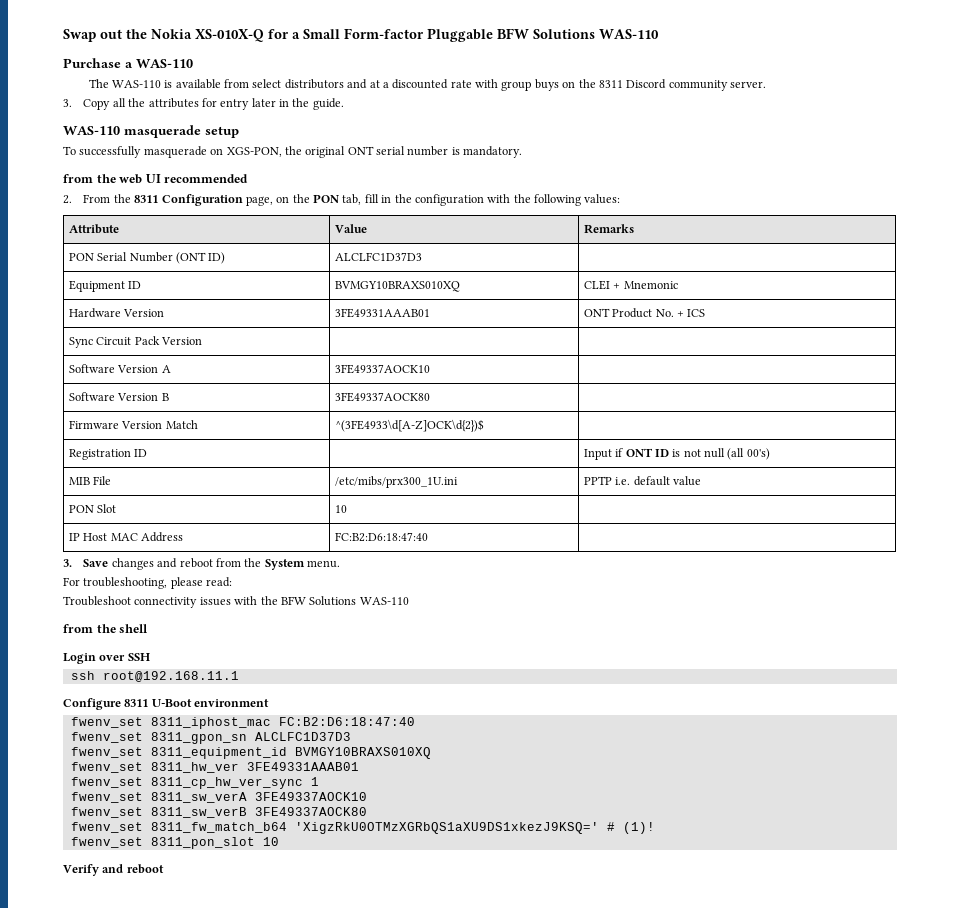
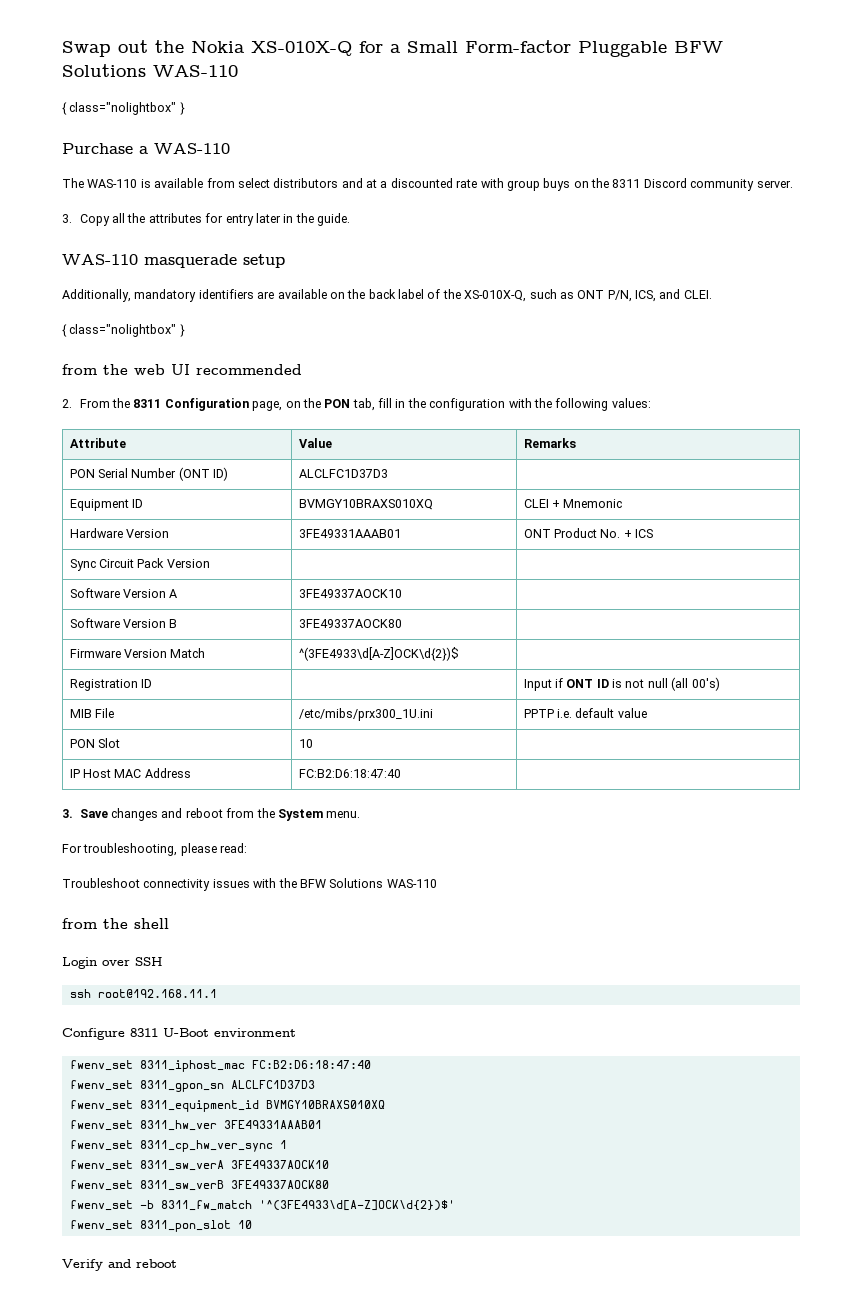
(659, 34) none -> [62,102,185,115] // { class="nolightbox" }
[63,146,523,158] To successfully masquerade on XGS-PON, the original ONT serial number is mandatory. -> [62,289,712,302] [62,324,185,337] Additionally, mandatory identifiers are available on the back label of the XS-010X-Q, such as ONT P/N, ICS, and CLEI. // { class="nolightbox" }
[150,822,655,834] 8311_fw_match_b64 'XigzRkU0OTMzXGRbQS1aXU9DS1xkezJ9KSQ=' # (1)! -> [139,1200,455,1211] -b 8311_fw_match '^(3FE4933\d[A-Z]OCK\d{2})$'

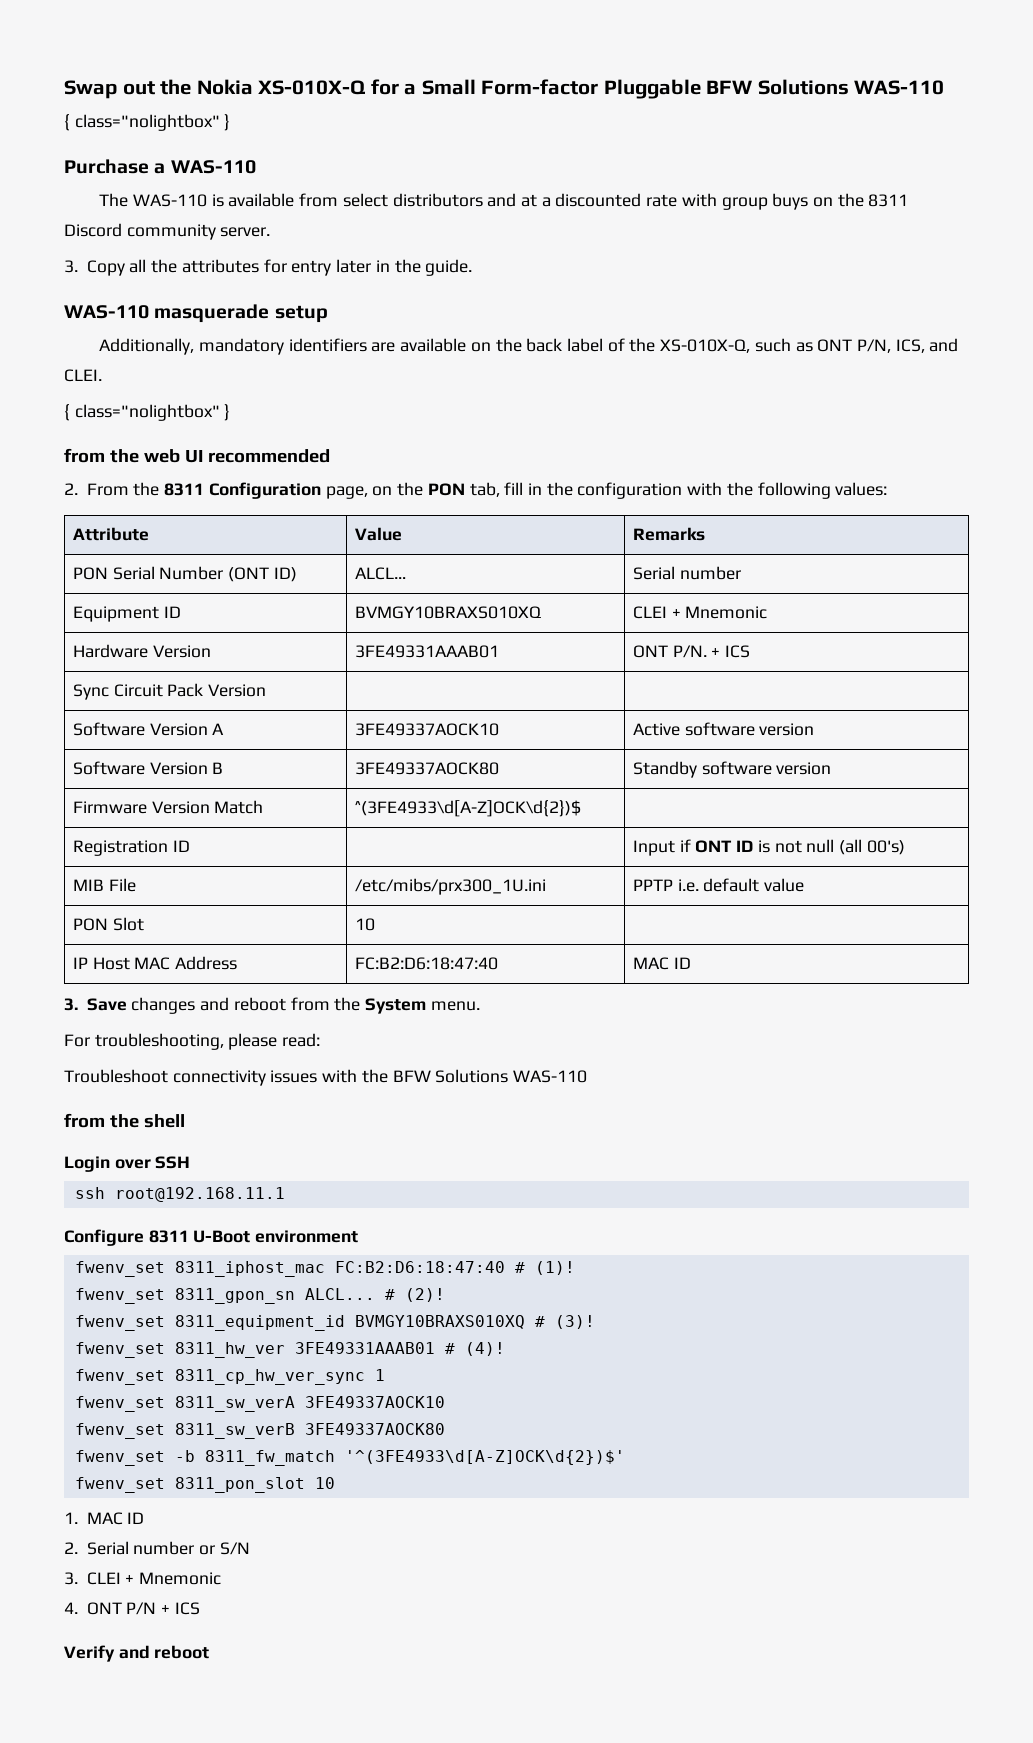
[298,469,388,478] ALCLFC1D37D3 | -> [354,567,406,580] [632,566,741,580] ALCL… | Serial number
[553,528,621,538] Product No. -> [672,645,707,658] P/N.
(402, 593) none -> [632,722,815,736] Active software version
(402, 623) none -> [632,761,832,778] Standby software version
(401, 773) none -> [632,957,691,970] MAC ID
(371, 1064) none -> [514,1261,575,1275] # (1)!
[230,1080,315,1089] ALCLFC1D37D3 -> [304,1288,445,1302] ALCL... # (2)!
(385, 1104) none -> [534,1315,595,1329] # (3)!
(322, 1124) none -> [444,1342,505,1356] # (4)!
(252, 1224) none -> [64,1512,145,1525] [64,1541,250,1555] [64,1572,222,1585] [64,1602,200,1615] // 1. MAC ID // 2. Serial number or S/N // 3. CLEI + Mnemonic // 4. ONT P/N + ICS

